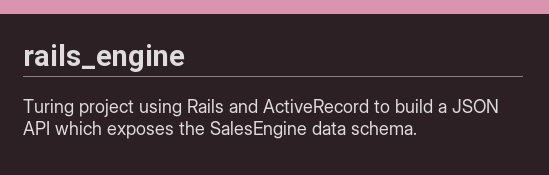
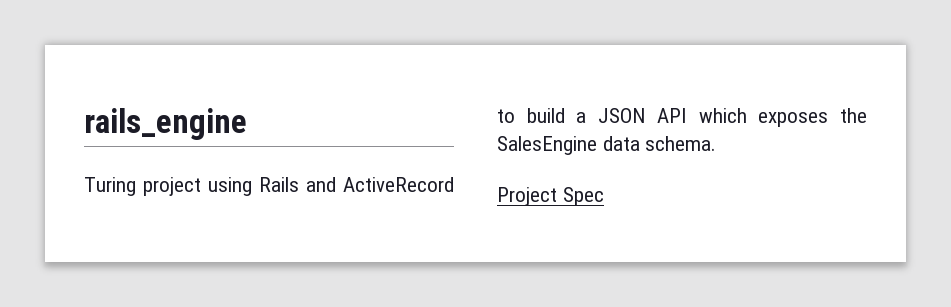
(417, 128) none -> [497,187,604,206] // Project Spec

